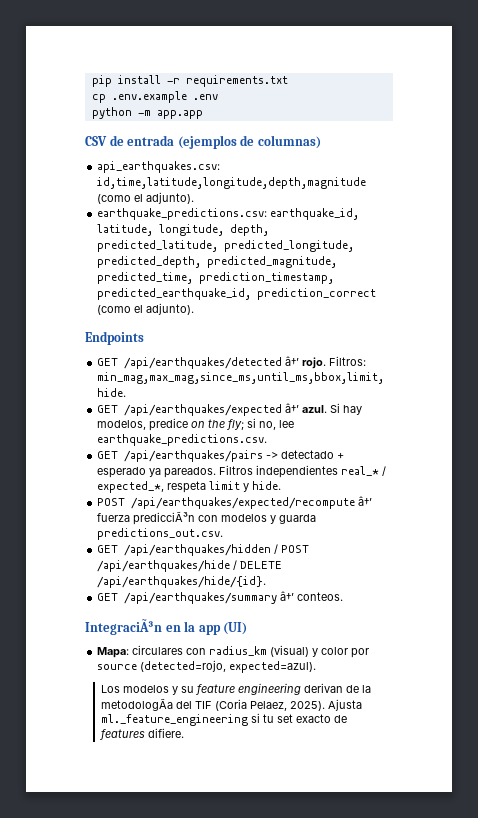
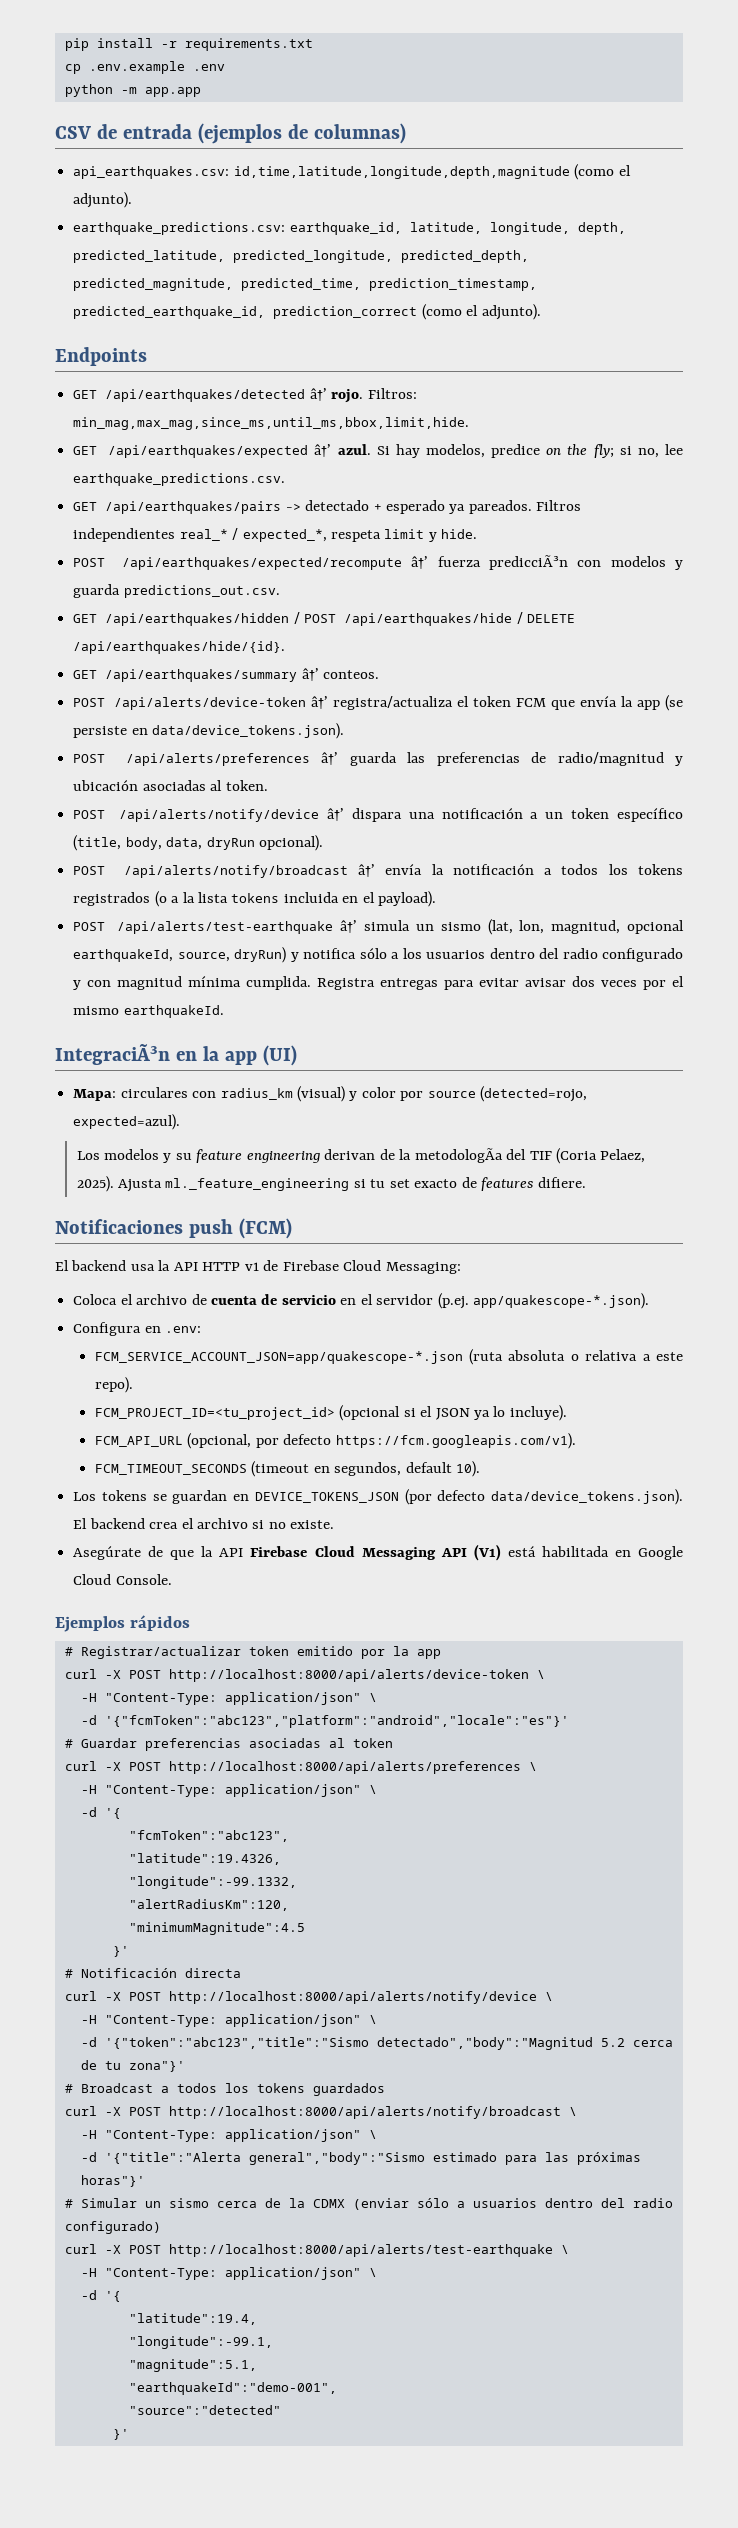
(344, 596) none -> [73,695,683,711] [73,723,345,739] [73,752,683,766] [73,780,268,791] [73,808,684,822] [73,835,323,851] [73,864,683,878] [73,891,437,907] [73,919,684,935] [73,947,683,963] [73,976,685,990] [73,1005,224,1018] // POST /api/alerts/device-token â†’ registra/actualiza el token FCM que envía la app (se persiste en data/device_tokens.json). // POST /api/alerts/preferences â†’ guarda las preferencias de radio/magnitud y ubicación asociadas al token. // POST /api/alerts/notify/device â†’ dispara una notificación a un token específico (title, body, data, dryRun opcional). // POST /api/alerts/notify/broadcast â†’ envía la notificación a todos los tokens registrados (o a la lista tokens incluida en el payload). // POST /api/alerts/test-earthquake â†’ simula un sismo (lat, lon, magnitud, opcional earthquakeId, source, dryRun) y notifica sólo a los usuarios dentro del radio configurado y con magnitud mínima cumplida. Registra entregas para evitar avisar dos veces por el mismo earthquakeId.
(185, 733) none -> [55,1218,292,1239] [55,1260,461,1274] [73,1293,650,1309] [73,1322,202,1336] [94,1349,684,1365] [94,1377,133,1393] [94,1405,567,1421] [94,1433,576,1449] [94,1461,480,1477] [73,1489,683,1505] [73,1518,335,1529] [73,1544,683,1561] [73,1574,172,1585] [55,1615,191,1632] [64,1646,441,1659] [64,1669,545,1682] [80,1692,377,1705] [80,1715,569,1728] [64,1738,393,1751] [64,1761,537,1774] [80,1784,377,1797] [80,1807,121,1819] [128,1830,289,1842] [128,1853,281,1865] [128,1876,297,1889] [128,1899,289,1911] [128,1922,305,1935] [112,1946,129,1957] [64,1968,241,1978] [64,1991,553,2004] [80,2014,377,2027] [80,2037,673,2050] [80,2060,185,2072] [64,2083,385,2096] [64,2106,577,2119] [80,2129,377,2142] [80,2152,641,2165] [80,2175,145,2187] [64,2198,673,2210] [64,2221,161,2234] [64,2244,569,2257] [80,2267,377,2280] [80,2290,121,2302] [128,2313,257,2325] [128,2336,273,2349] [128,2359,257,2372] [128,2382,337,2395] [128,2405,281,2415] [112,2429,129,2440] // Notificaciones push (FCM) // El backend usa la API HTTP v1 de Firebase Cloud Messaging: // Coloca el archivo de cuenta de servicio en el servidor (p.ej. app/quakescope-*.json). // Configura en .env: // FCM_SERVICE_ACCOUNT_JSON=app/quakescope-*.json (ruta absoluta o relativa a este repo). // FCM_PROJECT_ID=<tu_project_id> (opcional si el JSON ya lo incluye). // FCM_API_URL (opcional, por defecto https://fcm.googleapis.com/v1). // FCM_TIMEOUT_SECONDS (timeout en segundos, default 10). // Los tokens se guardan en DEVICE_TOKENS_JSON (por defecto data/device_tokens.json). El backend crea el archivo si no existe. // Asegúrate de que la API Firebase Cloud Messaging API (V1) está habilitada en Google Cloud Console. // Ejemplos rápidos // # Registrar/actualizar token emitido por la app // curl -X POST http://localhost:8000/api/alerts/device-token \ // -H "Content-Type: application/json" \ // -d '{"fcmToken":"abc123","platform":"android","locale":"es"}' // # Guardar preferencias asociadas al token // curl -X POST http://localhost:8000/api/alerts/preferences \ // -H "Content-Type: application/json" \ // -d '{ // "fcmToken":"abc123", // "latitude":19.4326, // "longitude":-99.1332, // "alertRadiusKm":120, // "minimumMagnitude":4.5 // }' // # Notificación directa // curl -X POST http://localhost:8000/api/alerts/notify/device \ // -H "Content-Type: application/json" \ // -d '{"token":"abc123","title":"Sismo detectado","body":"Magnitud 5.2 cerca de tu zona"}' // # Broadcast a todos los tokens guardados // curl -X POST http://localhost:8000/api/alerts/notify/broadcast \ // -H "Content-Type: application/json" \ // -d '{"title":"Alerta general","body":"Sismo estimado para las próximas horas"}' // # Simular un sismo cerca de la CDMX (enviar sólo a usuarios dentro del radio configurado) // curl -X POST http://localhost:8000/api/alerts/test-earthquake \ // -H "Content-Type: application/json" \ // -d '{ // "latitude":19.4, // "longitude":-99.1, // "magnitude":5.1, // "earthquakeId":"demo-001", // "source":"detected" // }'

